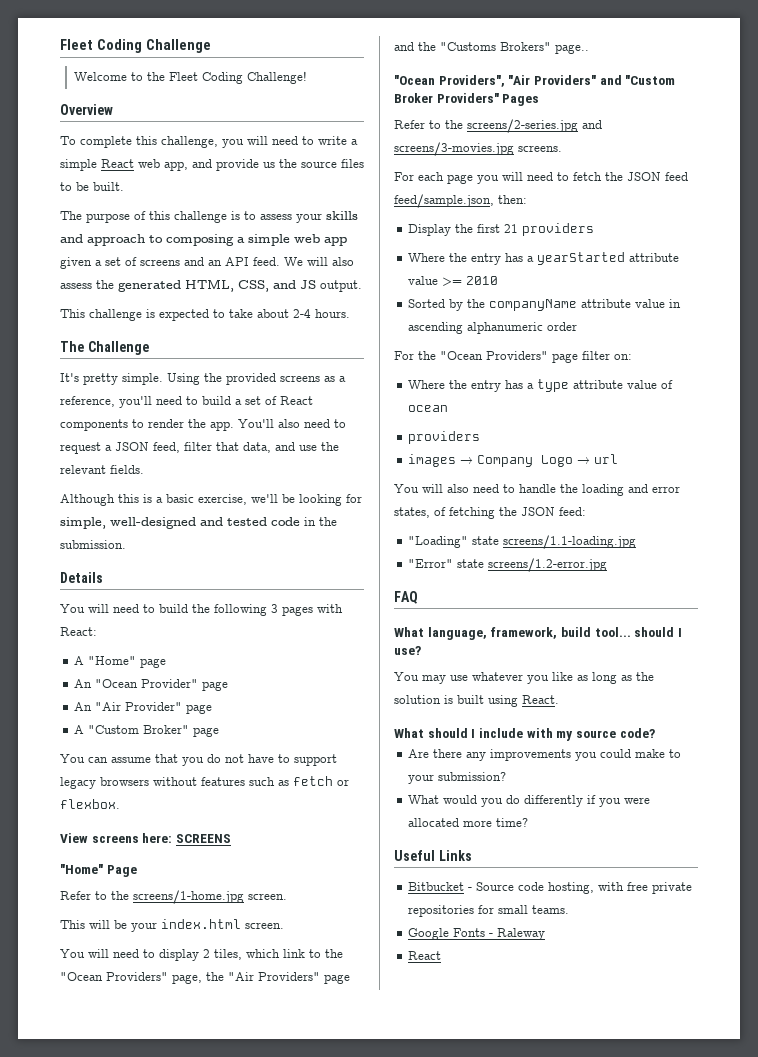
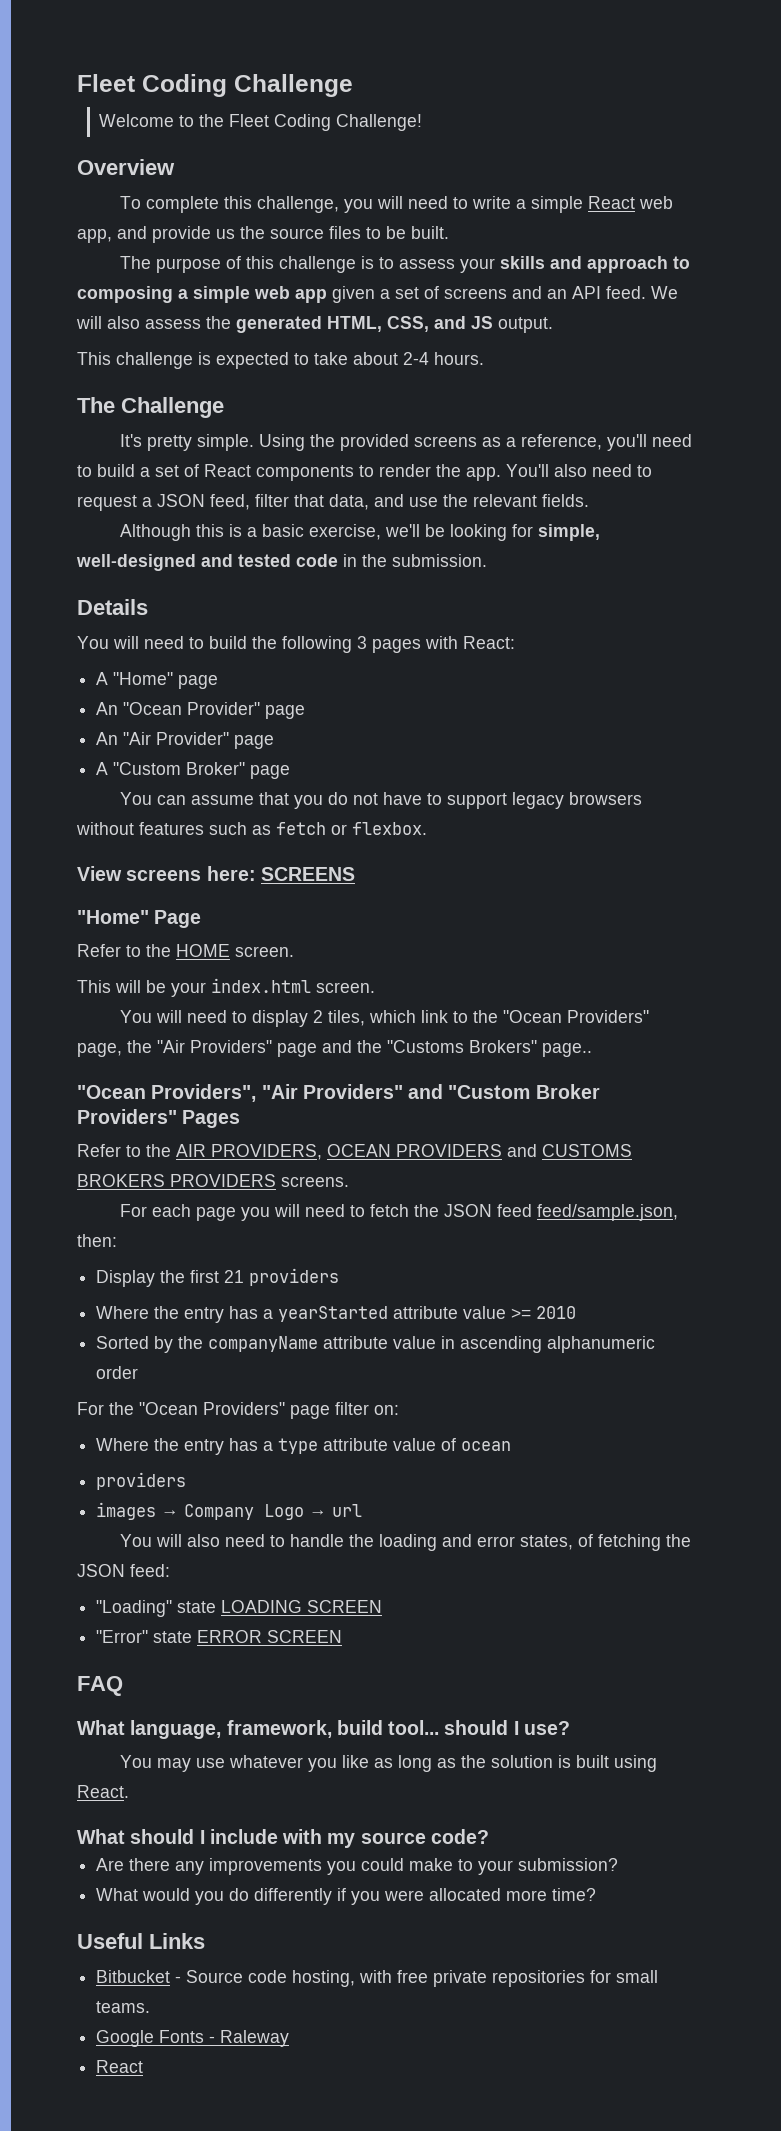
[133,890,244,904] screens/1-home.jpg -> [176,944,230,957] HOME
[467,119,602,133] [394,142,514,156] screens/2-series.jpg and screens/3-movies.jpg -> [176,1144,632,1160] [77,1174,276,1187] AIR PROVIDERS, OCEAN PROVIDERS and CUSTOMS BROKERS PROVIDERS
[503,535,637,549] screens/1.1-loading.jpg -> [221,1600,383,1613] LOADING SCREEN
[488,558,608,572] screens/1.2-error.jpg -> [197,1630,343,1643] ERROR SCREEN

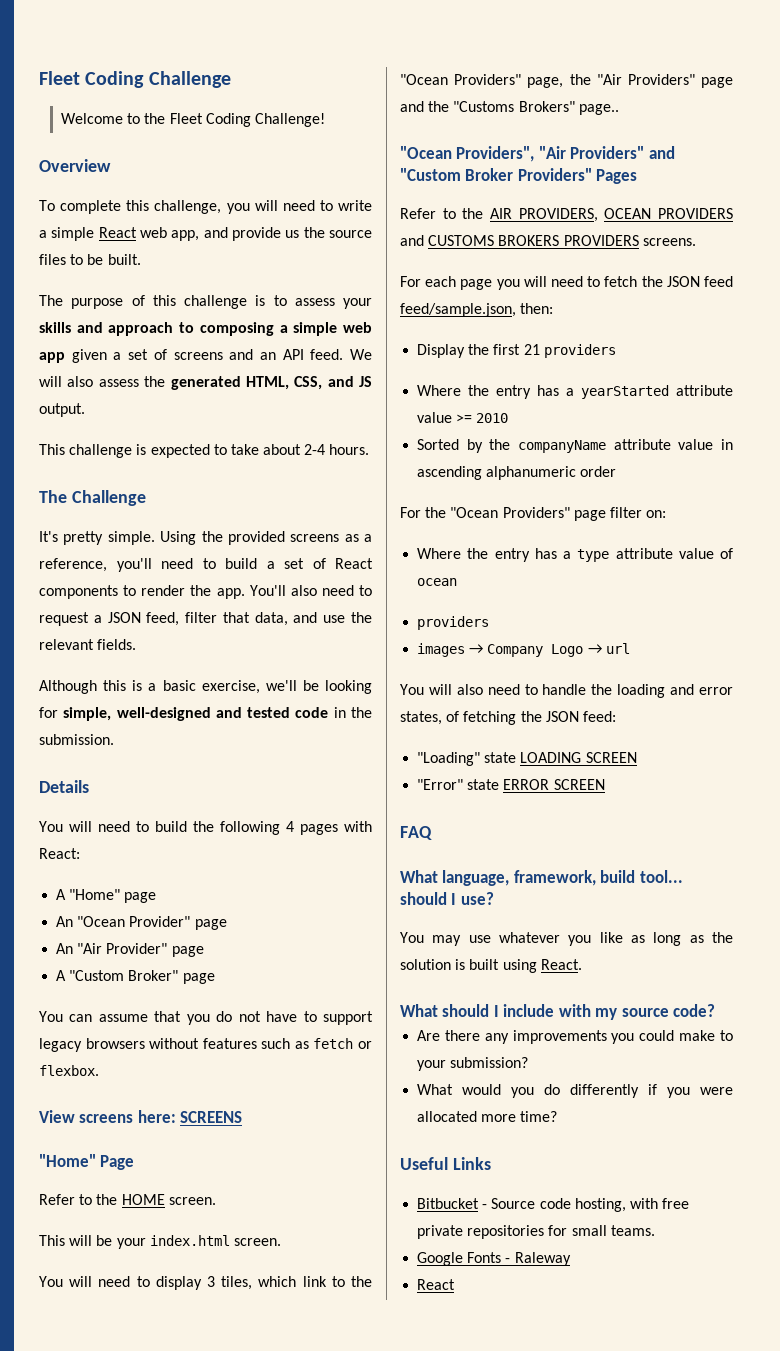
[357,636,367,649] 3 -> [286,821,294,832] 4
[313,1010,324,1023] 2 -> [207,1276,215,1287] 3

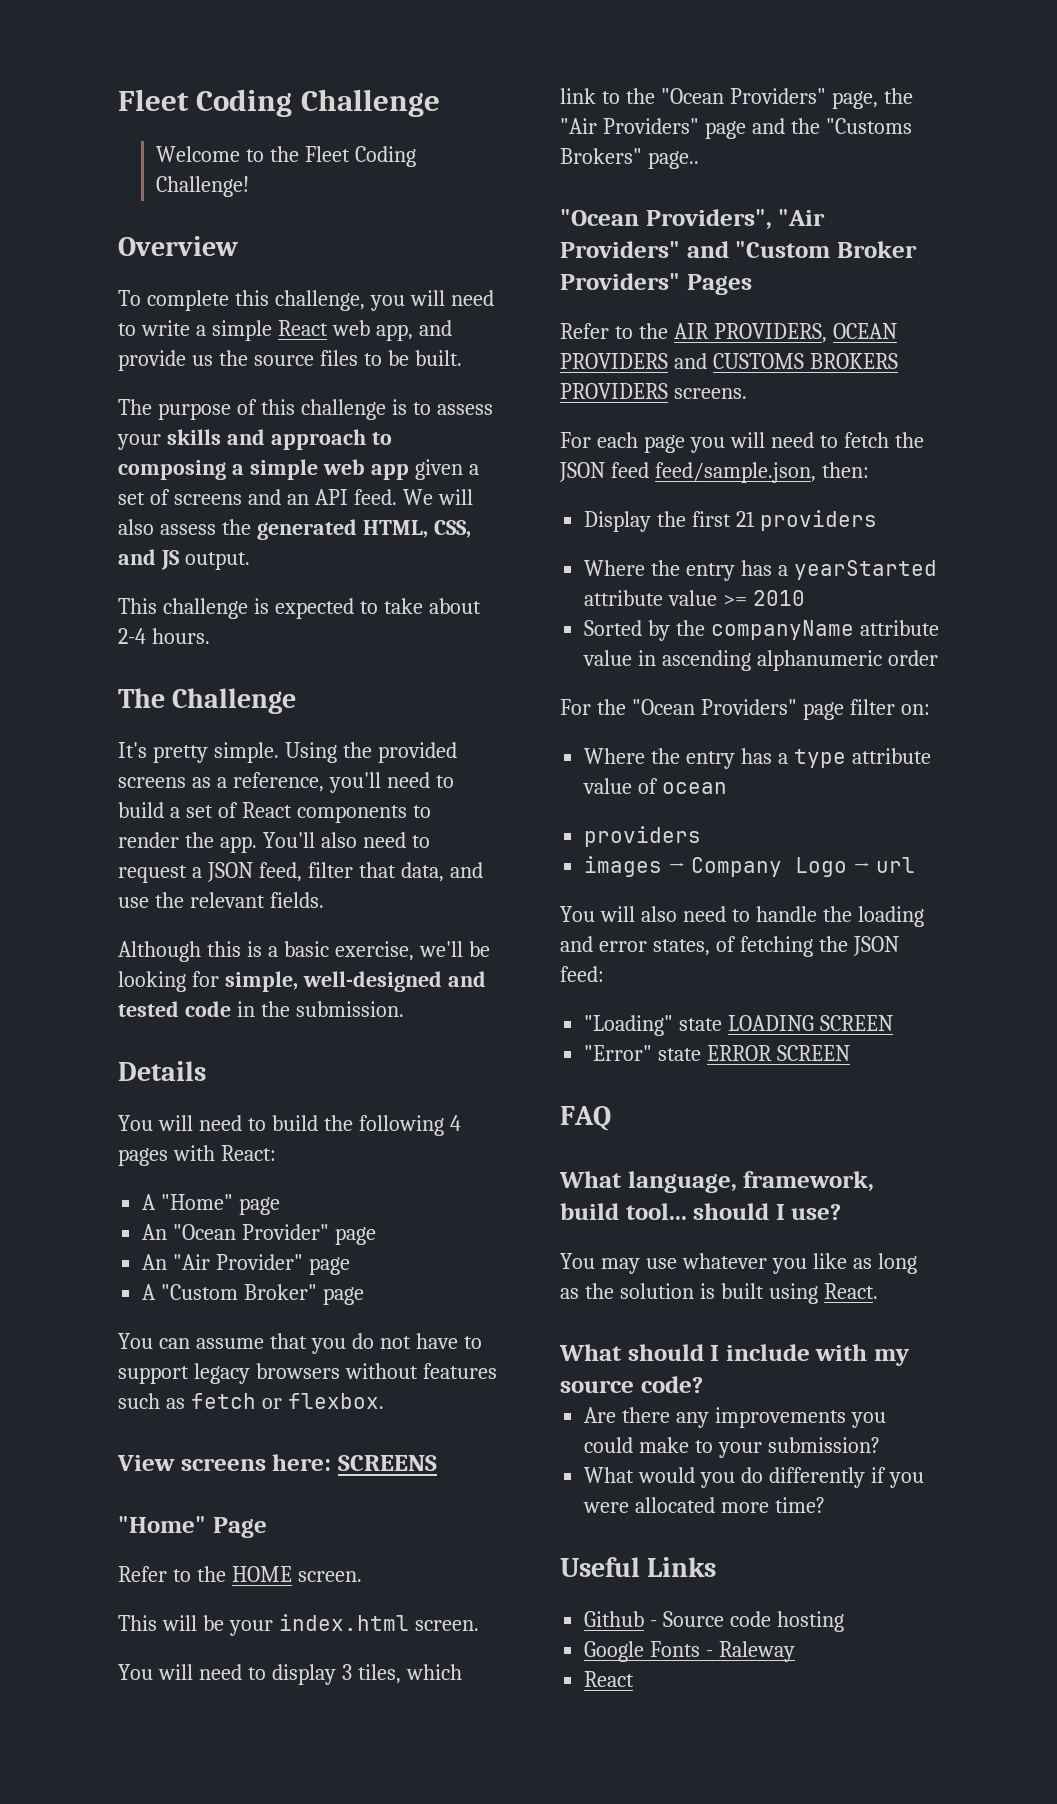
[417,1198,480,1209] Bitbucket -> [584,1611,645,1627] Github
[574,1198,690,1212] [417,1225,655,1239] hosting, with free private repositories for small teams. -> [776,1611,844,1632] hosting

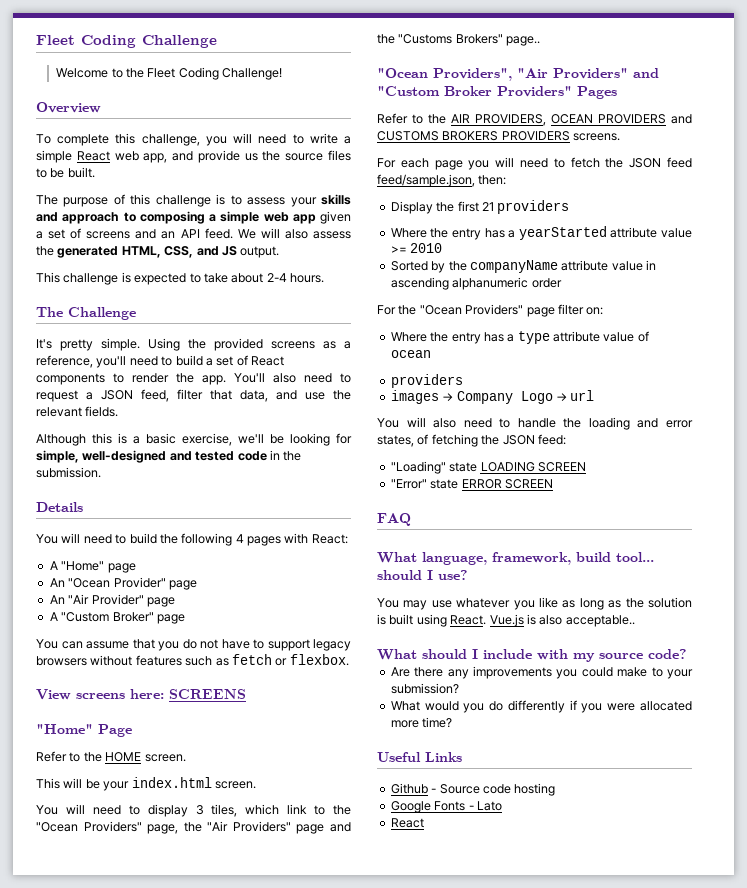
(878, 1291) none -> [489,614,635,627] Vue.js is also acceptable..
[719,1641,796,1662] Raleway -> [476,801,502,811] Lato

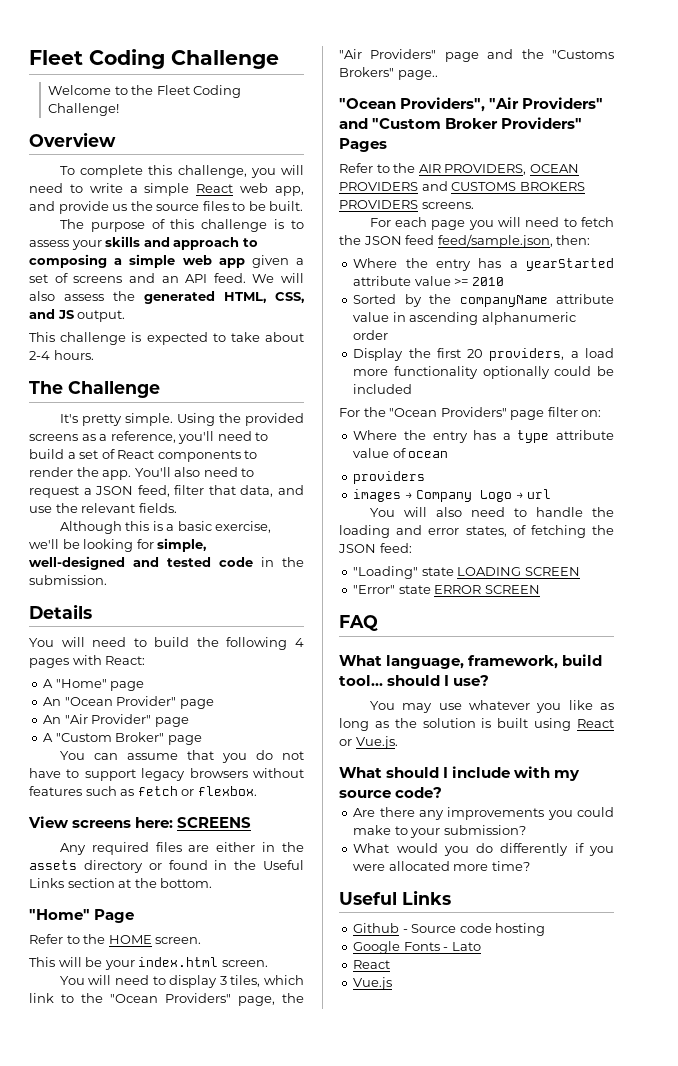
(246, 694) none -> [59,842,304,855] [29,860,305,873] [29,878,213,888] // Any required files are either in the assets directory or found in the Useful Links section at the bottom.
[390,200,570,214] // Display the first 21 providers -> (591, 240) none
(562, 283) none -> [353,348,614,361] [353,366,614,379] [353,384,413,394] // Display the first 20 providers, a load more functionality optionally could be included
[450,614,635,627] React. Vue.js is also acceptable.. -> [577,719,614,728] [339,736,398,749] React or Vue.js.
(424, 823) none -> [353,977,393,990] // Vue.js

